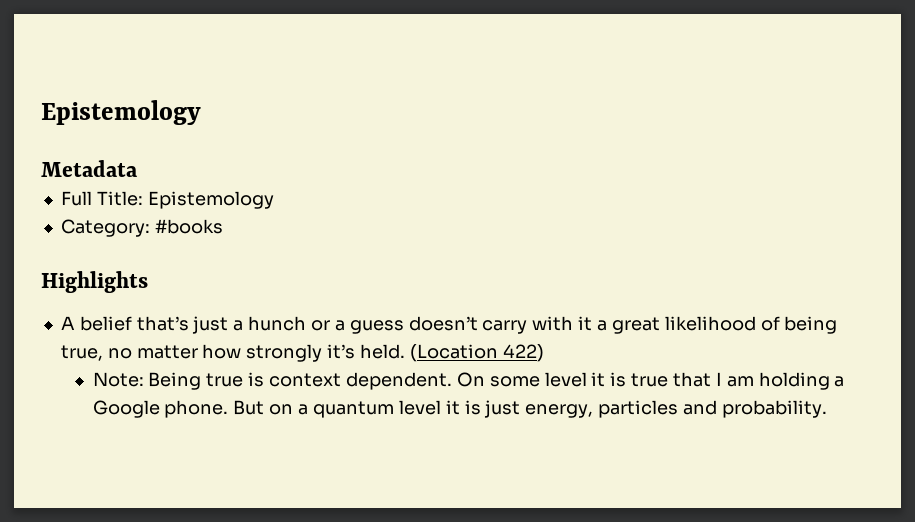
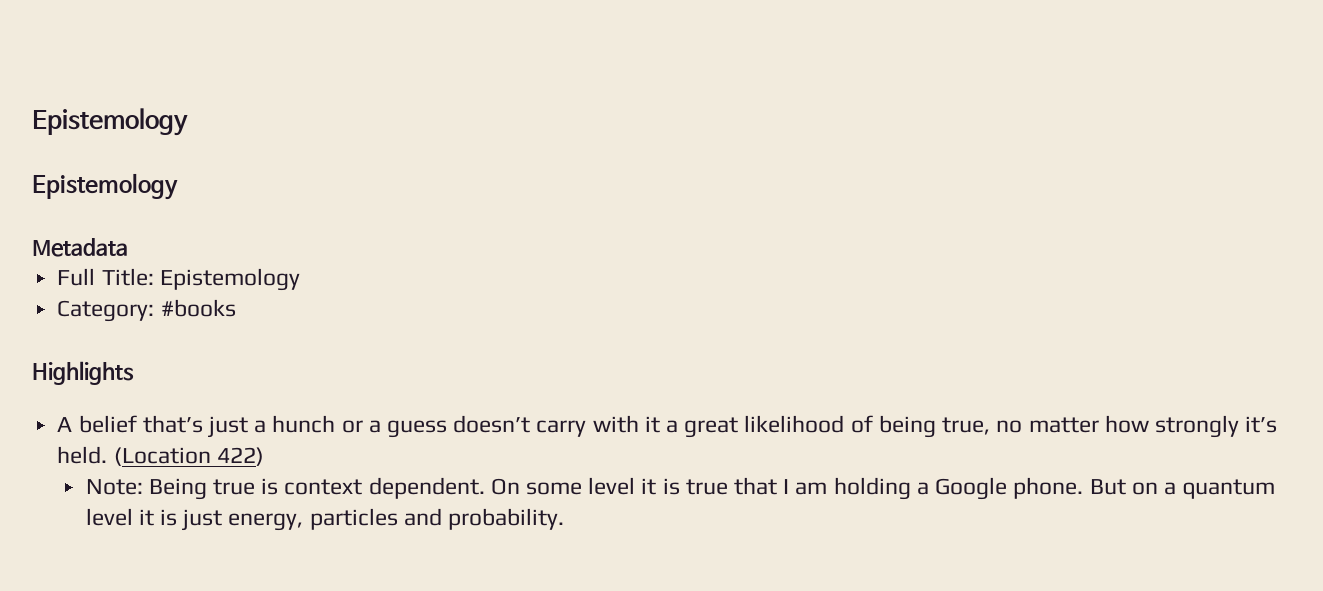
[41,100,201,125] Epistemology -> [32,108,188,136] [32,173,178,200] Epistemology // Epistemology

